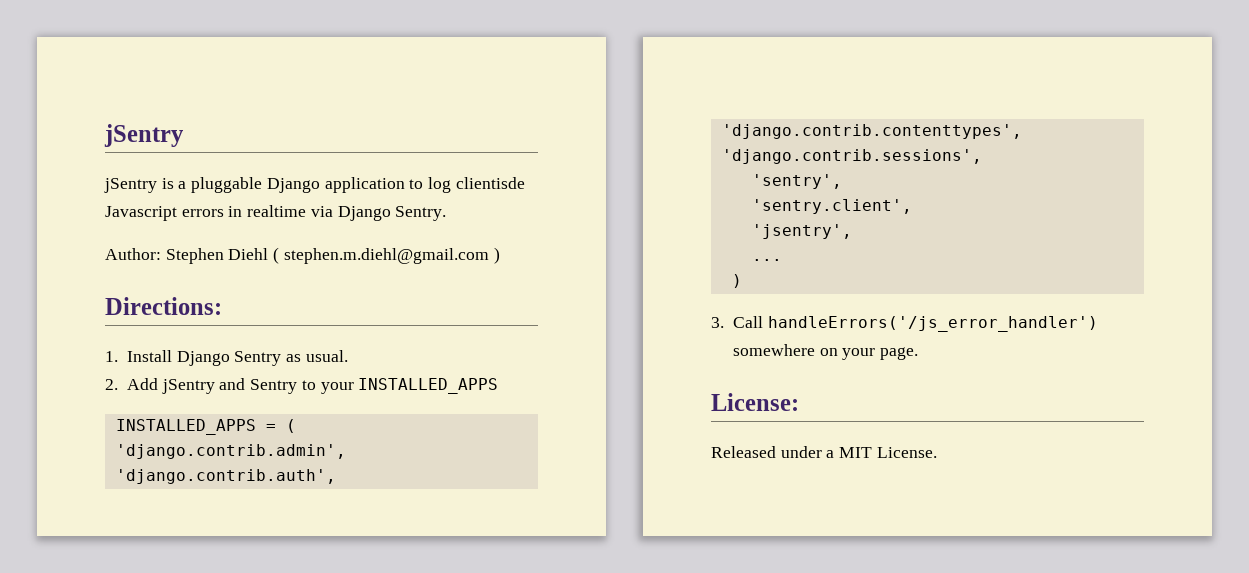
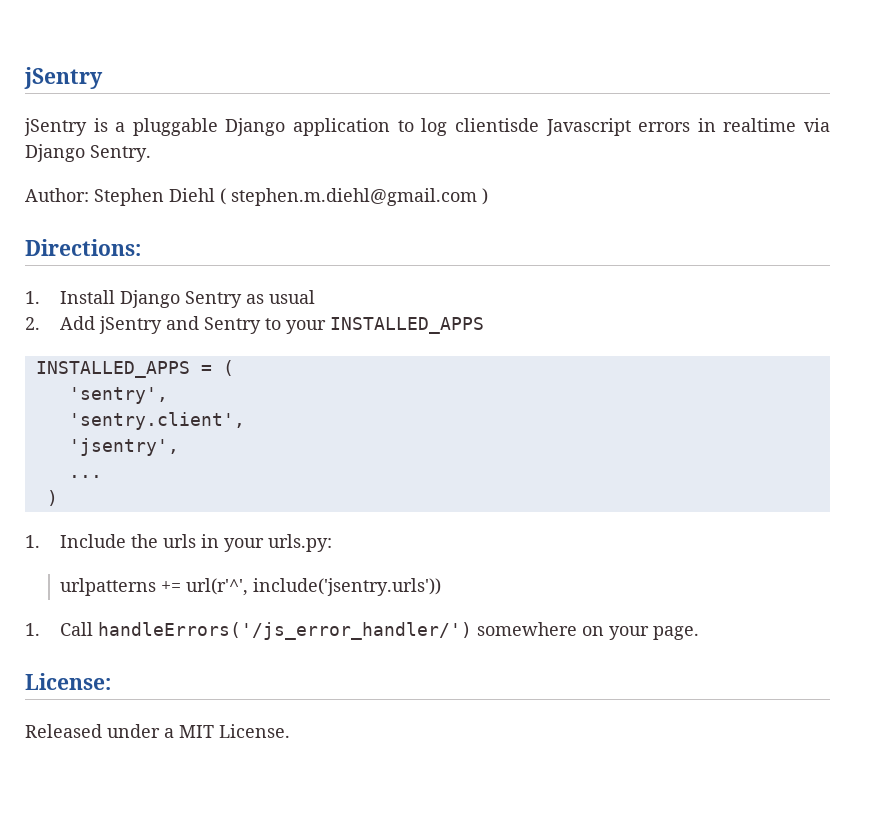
[305,350,348,362] usual. -> [269,290,316,304] usual
[115,444,346,459] [115,469,336,484] [721,124,1022,139] [721,149,982,164] 'django.contrib.admin', 'django.contrib.auth', 'django.contrib.contenttypes', 'django.contrib.sessions', -> (234, 368) none
[711,316,1098,332] 3. Call handleErrors('/js_error_handler') -> [25,534,333,552] [60,578,442,596] [25,622,473,640] 1. Include the urls in your urls.py: // urlpatterns += url(r'^', include('jsentry.urls')) // 1. Call handleErrors('/js_error_handler/')

